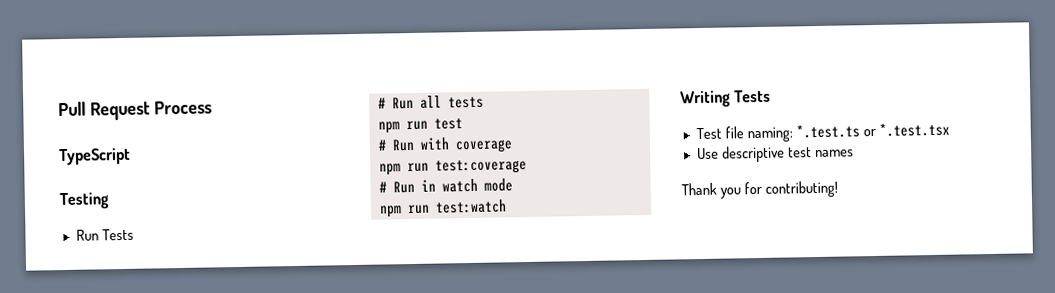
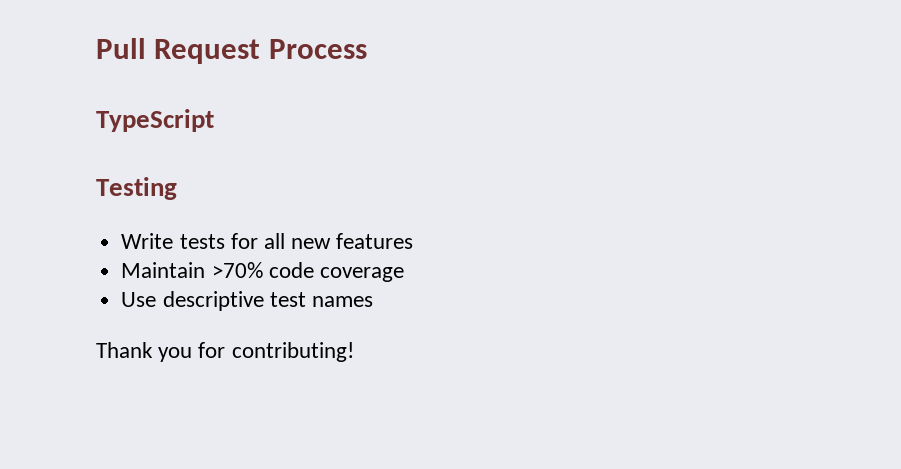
[75,228,134,241] [377,95,484,110] [377,118,463,134] [377,137,513,154] [378,159,527,176] [378,178,513,194] [378,199,507,218] [680,89,772,108] [695,122,950,143] Run Tests // # Run all tests // npm run test // # Run with coverage // npm run test:coverage // # Run in watch mode // npm run test:watch // Writing Tests // Test file naming: *.test.ts or *.test.tsx -> [121,233,414,249] [121,262,404,282] Write tests for all new features // Maintain >70% code coverage

